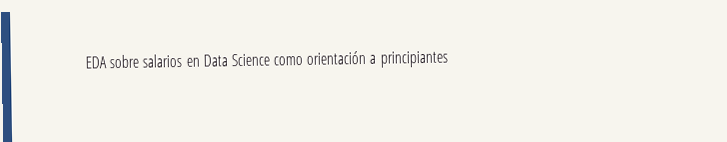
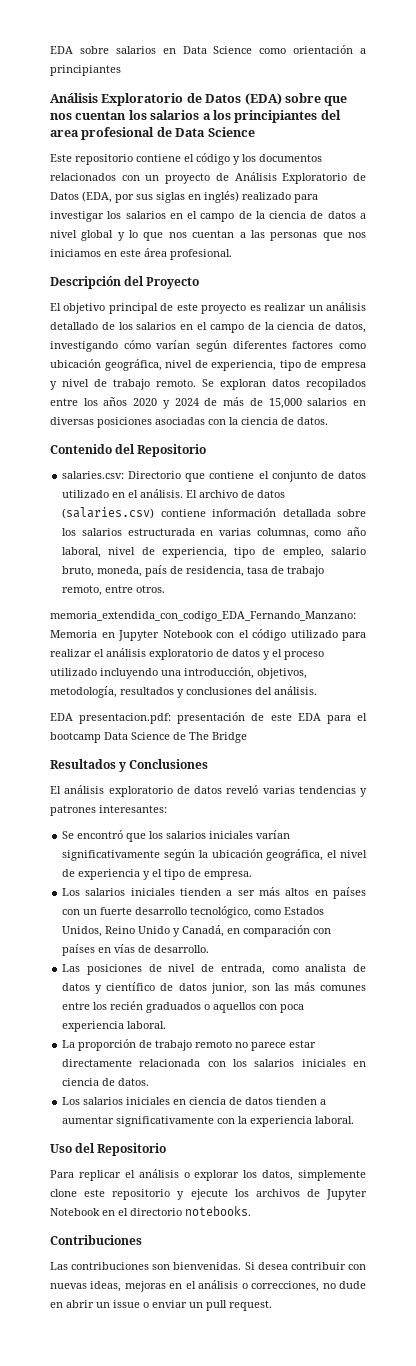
(448, 59) none -> [50,93,348,106] [50,110,341,123] [50,127,255,140] [50,153,322,165] [50,172,366,184] [50,191,318,203] [50,211,366,222] [50,230,367,241] [50,248,232,260] [50,276,200,289] [50,302,367,314] [50,322,366,333] [50,340,366,352] [50,359,366,371] [50,379,366,390] [50,397,366,409] [50,417,328,428] [50,444,207,457] [62,471,366,482] [62,489,286,498] [62,507,366,519] [62,527,366,539] [62,547,366,558] [62,565,325,577] [62,585,166,596] [50,611,356,622] [50,629,366,641] [50,648,324,660] [50,667,307,679] [50,686,317,698] [50,712,367,724] [50,732,247,743] [50,759,209,772] [50,785,367,797] [50,805,167,816] [62,830,291,842] [62,849,367,861] [62,869,253,880] [62,887,366,899] [62,906,325,918] [62,925,332,937] [62,944,210,956] [62,964,367,975] [62,982,366,994] [62,1001,305,1013] [62,1021,167,1032] [62,1039,317,1051] [62,1059,366,1067] [62,1078,150,1086] [62,1097,327,1105] [62,1116,355,1127] [50,1143,167,1156] [50,1169,366,1181] [50,1189,367,1200] [50,1206,251,1216] [50,1235,142,1245] [50,1262,366,1270] [50,1280,367,1292] [50,1300,272,1311] // Análisis Exploratorio de Datos (EDA) sobre que nos cuentan los salarios a los principiantes del area profesional de Data Science // Este repositorio contiene el código y los documentos relacionados con un proyecto de Análisis Exploratorio de Datos (EDA, por sus siglas en inglés) realizado para investigar los salarios en el campo de la ciencia de datos a nivel global y lo que nos cuentan a las personas que nos iniciamos en este área profesional. // Descripción del Proyecto // El objetivo principal de este proyecto es realizar un análisis detallado de los salarios en el campo de la ciencia de datos, investigando cómo varían según diferentes factores como ubicación geográfica, nivel de experiencia, tipo de empresa y nivel de trabajo remoto. Se exploran datos recopilados entre los años 2020 y 2024 de más de 15,000 salarios en diversas posiciones asociadas con la ciencia de datos. // Contenido del Repositorio // salaries.csv: Directorio que contiene el conjunto de datos utilizado en el análisis. El archivo de datos (salaries.csv) contiene información detallada sobre los salarios estructurada en varias columnas, como año laboral, nivel de experiencia, tipo de empleo, salario bruto, moneda, país de residencia, tasa de trabajo remoto, entre otros. // memoria_extendida_con_codigo_EDA_Fernando_Manzano: Memoria en Jupyter Notebook con el código utilizado para realizar el análisis exploratorio de datos y el proceso utilizado incluyendo una introducción, objetivos, metodología, resultados y conclusiones del análisis. // EDA presentacion.pdf: presentación de este EDA para el bootcamp Data Science de The Bridge // Resultados y Conclusiones // El análisis exploratorio de datos reveló varias tendencias y patrones interesantes: // Se encontró que los salarios iniciales varían significativamente según la ubicación geográfica, el nivel de experiencia y el tipo de empresa. // Los salarios iniciales tienden a ser más altos en países con un fuerte desarrollo tecnológico, como Estados Unidos, Reino Unido y Canadá, en comparación con países en vías de desarrollo. // Las posiciones de nivel de entrada, como analista de datos y científico de datos junior, son las más comunes entre los recién graduados o aquellos con poca experiencia laboral. // La proporción de trabajo remoto no parece estar directamente relacionada con los salarios iniciales en ciencia de datos. // Los salarios iniciales en ciencia de datos tienden a aumentar significativamente con la experiencia laboral. // Uso del Repositorio // Para replicar el análisis o explorar los datos, simplemente clone este repositorio y ejecute los archivos de Jupyter Notebook en el directorio notebooks. // Contribuciones // Las contribuciones son bienvenidas. Si desea contribuir con nuevas ideas, mejoras en el análisis o correcciones, no dude en abrir un issue o enviar un pull request.

